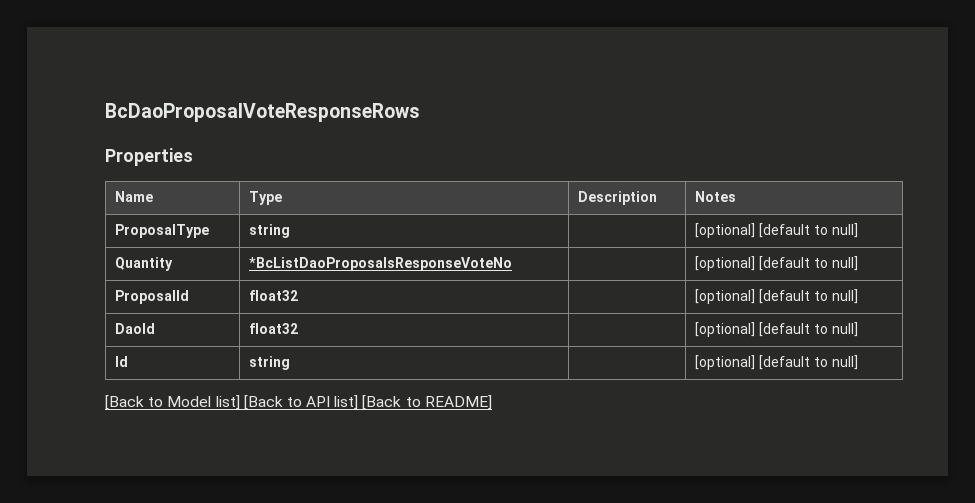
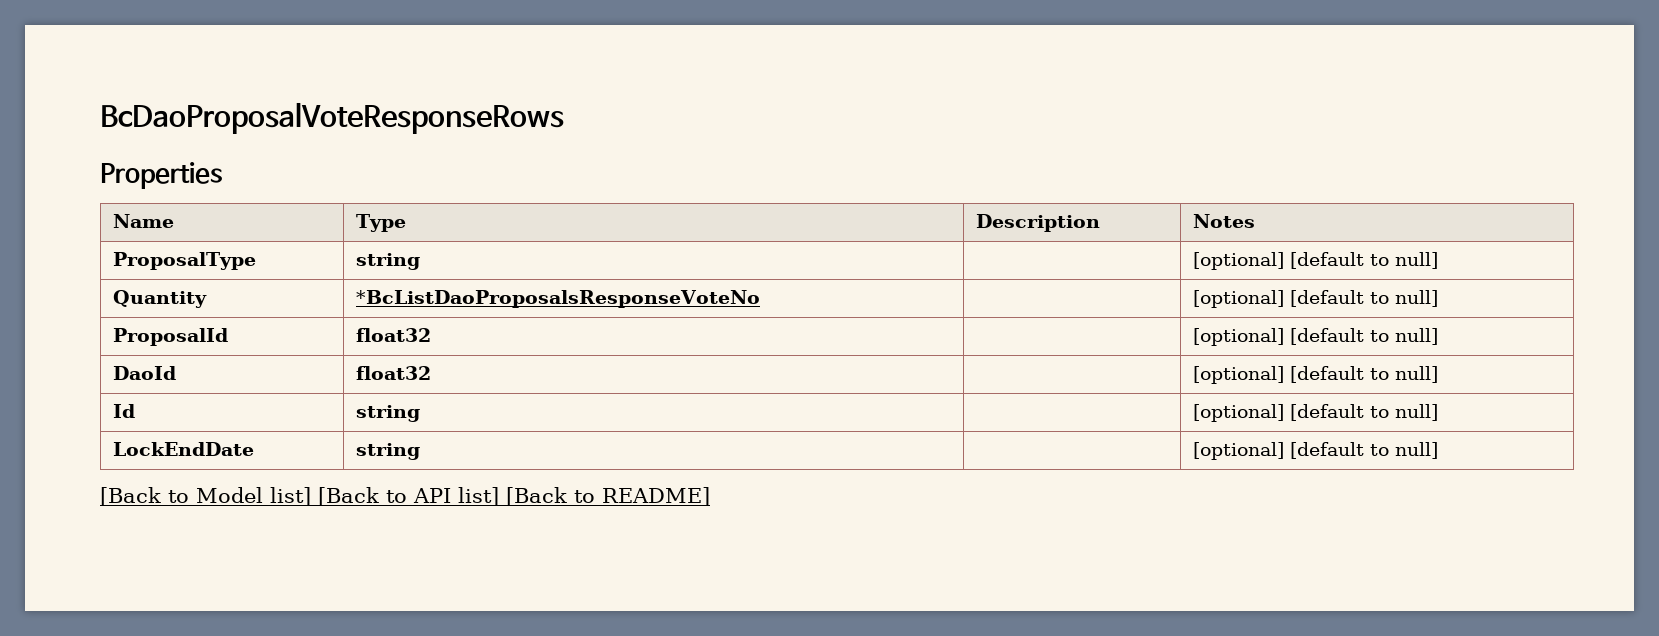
(858, 362) none -> [112,442,254,456] [355,443,420,460] [1192,442,1438,460] // LockEndDate | string | | [optional] [default to null]

